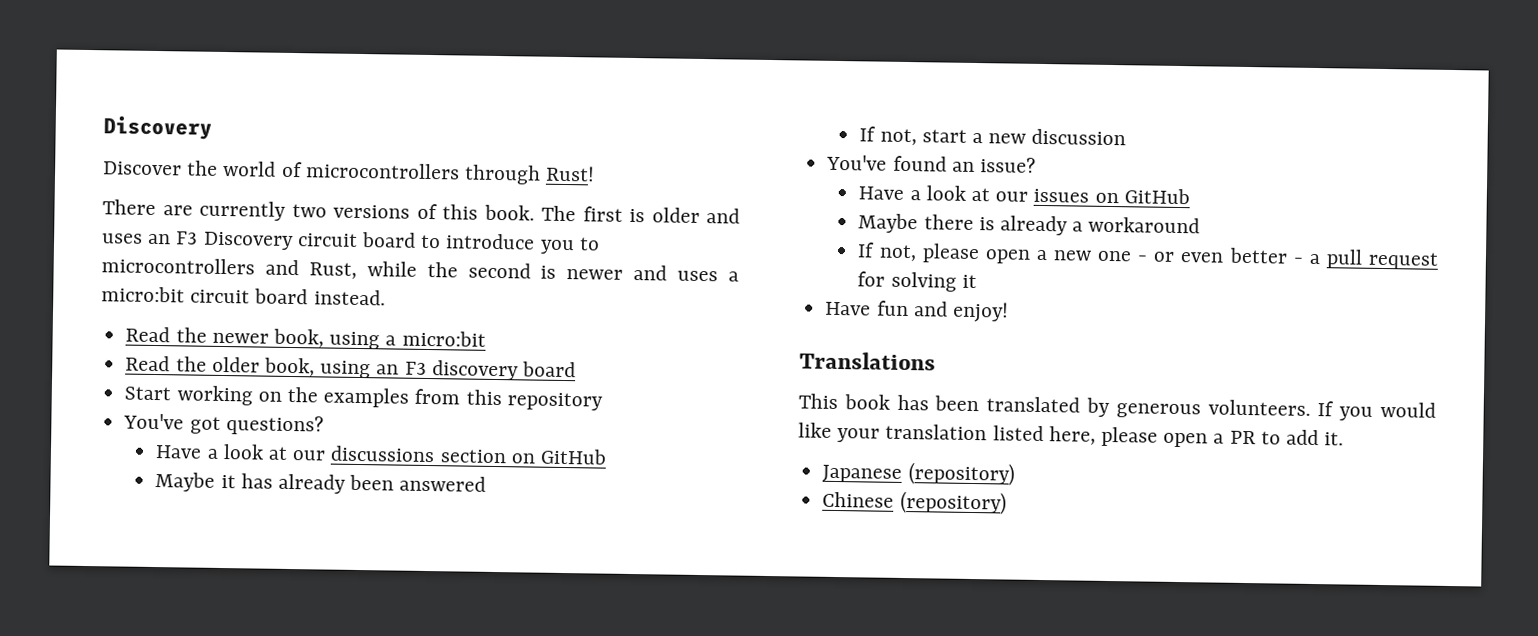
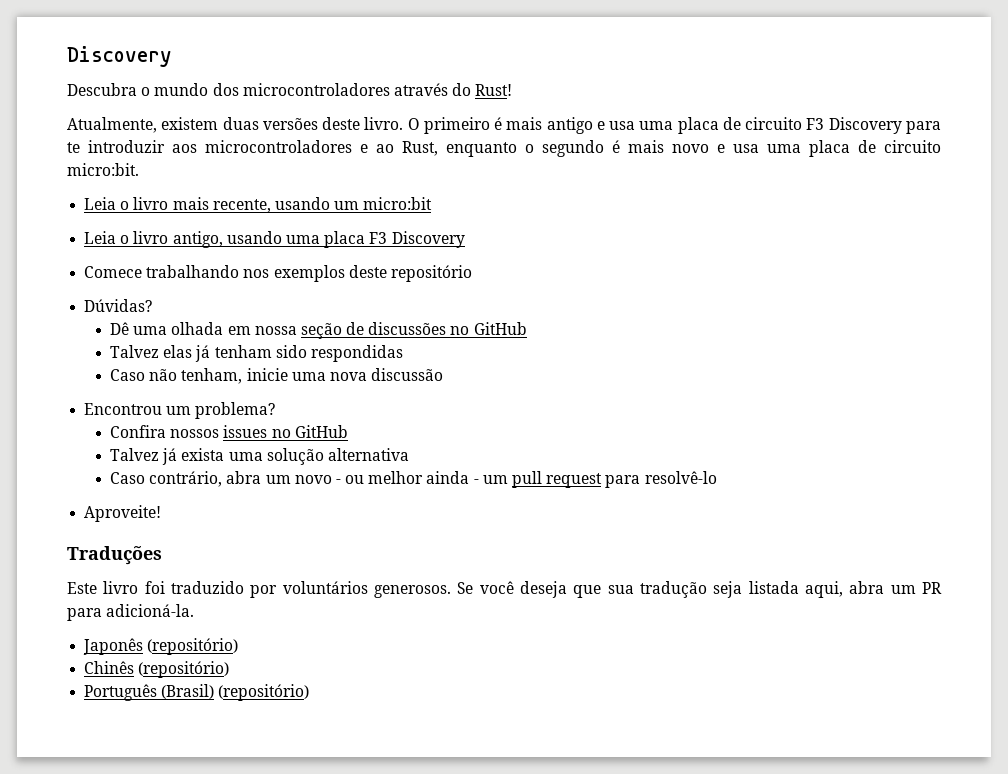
[103,115,212,140] [103,160,596,185] [102,199,740,224] [102,231,600,255] [101,257,739,282] [101,286,386,306] [125,326,486,350] [125,355,576,381] [124,385,603,411] [123,413,324,436] [155,444,608,465] [155,472,487,494] [859,126,1127,146] [826,154,1036,173] [858,185,1190,205] [858,213,1201,236] [857,242,1439,270] [857,271,977,292] [825,300,1009,323] [799,351,936,371] [798,393,1436,421] [798,422,1345,448] [822,462,1015,486] [822,490,1007,515] Discovery // Discover the world of microcontrollers through Rust! // There are currently two versions of this book. The first is older and uses an F3 Discovery circuit board to introduce you to microcontrollers and Rust, while the second is newer and uses a micro:bit circuit board instead. // Read the newer book, using a micro:bit // Read the older book, using an F3 discovery board // Start working on the examples from this repository // You've got questions? // Have a look at our discussions section on GitHub // Maybe it has already been answered // If not, start a new discussion // You've found an issue? // Have a look at our issues on GitHub // Maybe there is already a workaround // If not, please open a new one - or even better - a pull request for solving it // Have fun and enjoy! // Translations // This book has been translated by generous volunteers. If you would like your translation listed here, please open a PR to add it. // Japanese (repository) // Chinese (repository) -> [67,46,172,67] [67,83,513,96] [67,117,942,134] [67,140,941,157] [67,163,139,176] [84,197,433,213] [84,231,465,248] [84,265,472,282] [84,299,153,312] [109,322,527,339] [109,345,403,362] [109,368,444,384] [84,402,276,419] [109,425,348,438] [109,448,409,465] [109,471,717,488] [84,505,162,522] [67,546,162,565] [67,581,943,598] [67,604,195,621] [83,638,239,655] [84,661,230,678] [84,684,310,701] Discovery // Descubra o mundo dos microcontroladores através do Rust! // Atualmente, existem duas versões deste livro. O primeiro é mais antigo e usa uma placa de circuito F3 Discovery para te introduzir aos microcontroladores e ao Rust, enquanto o segundo é mais novo e usa uma placa de circuito micro:bit. // Leia o livro mais recente, usando um micro:bit // Leia o livro antigo, usando uma placa F3 Discovery // Comece trabalhando nos exemplos deste repositório // Dúvidas? // Dê uma olhada em nossa seção de discussões no GitHub // Talvez elas já tenham sido respondidas // Caso não tenham, inicie uma nova discussão // Encontrou um problema? // Confira nossos issues no GitHub // Talvez já exista uma solução alternativa // Caso contrário, abra um novo - ou melhor ainda - um pull request para resolvê-lo // Aproveite! // Traduções // Este livro foi traduzido por voluntários generosos. Se você deseja que sua tradução seja listada aqui, abra um PR para adicioná-la. // Japonês (repositório) // Chinês (repositório) // Português (Brasil) (repositório)

